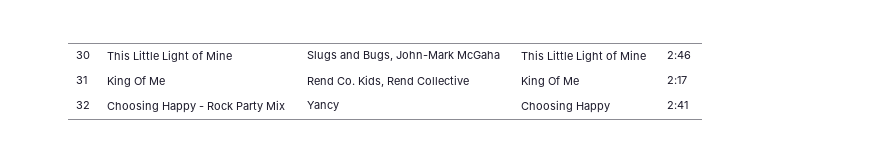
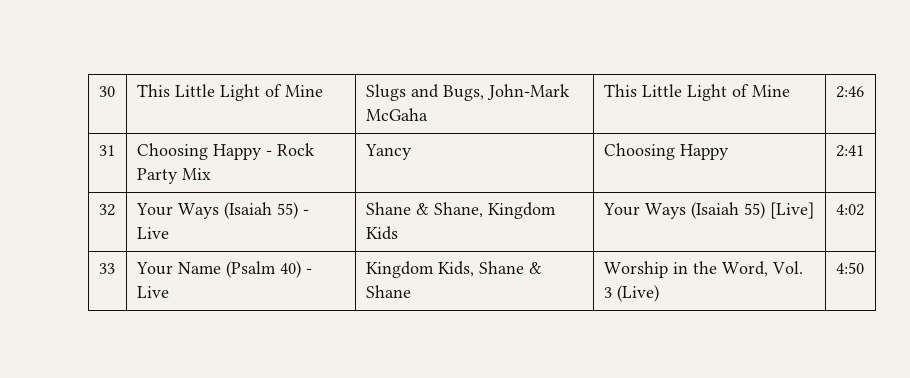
[107,75,166,87] [307,75,470,87] [521,75,580,87] [667,76,688,84] [76,101,91,109] | King Of Me | Rend Co. Kids, Rend Collective | King Of Me | 2:17 // 32 -> (115, 150) none
(689, 105) none -> [98,204,115,216] [135,202,309,219] [136,227,169,239] [365,202,556,219] [365,226,398,240] [602,202,814,219] [835,204,864,216] [98,263,115,274] [135,261,312,278] [136,286,169,298] [365,261,542,278] [365,285,411,298] [603,261,803,278] [603,285,659,302] [835,262,864,274] // 32 | Your Ways (Isaiah 55) - Live | Shane & Shane, Kingdom Kids | Your Ways (Isaiah 55) [Live] | 4:02 // 33 | Your Name (Psalm 40) - Live | Kingdom Kids, Shane & Shane | Worship in the Word, Vol. 3 (Live) | 4:50

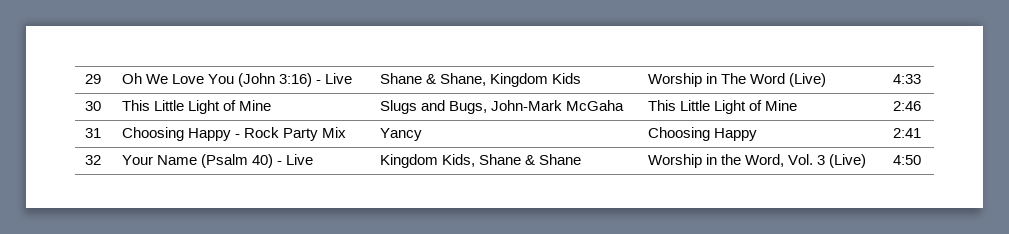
(98, 91) none -> [85,74,102,84] [122,73,353,87] [380,73,582,87] [648,73,827,87] [893,74,922,84] 29 | Oh We Love You (John 3:16) - Live | Shane & Shane, Kingdom Kids | Worship in The Word (Live) | 4:33 //
[135,202,309,219] [136,227,169,239] [365,202,556,219] [365,226,398,240] [602,202,814,219] [835,204,864,216] [98,263,115,274] | Your Ways (Isaiah 55) - Live | Shane & Shane, Kingdom Kids | Your Ways (Isaiah 55) [Live] | 4:02 // 33 -> (102, 160) none

